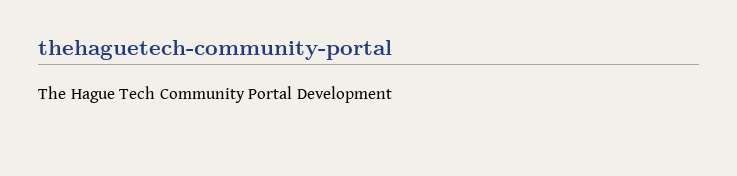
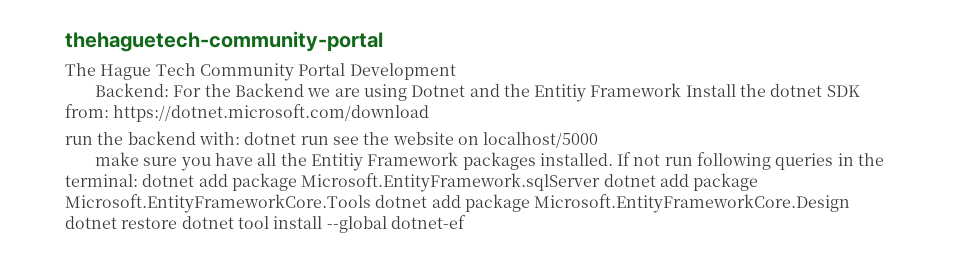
(392, 94) none -> [94,83,860,102] [65,104,430,122] [65,131,599,148] [94,152,885,171] [65,173,759,192] [65,194,851,213] [65,215,466,233] // Backend: For the Backend we are using Dotnet and the Entitiy Framework Install the dotnet SDK from: https://dotnet.microsoft.com/download // run the backend with: dotnet run see the website on localhost/5000 // make sure you have all the Entitiy Framework packages installed. If not run following queries in the terminal: dotnet add package Microsoft.EntityFramework.sqlServer dotnet add package Microsoft.EntityFrameworkCore.Tools dotnet add package Microsoft.EntityFrameworkCore.Design dotnet restore dotnet tool install --global dotnet-ef

